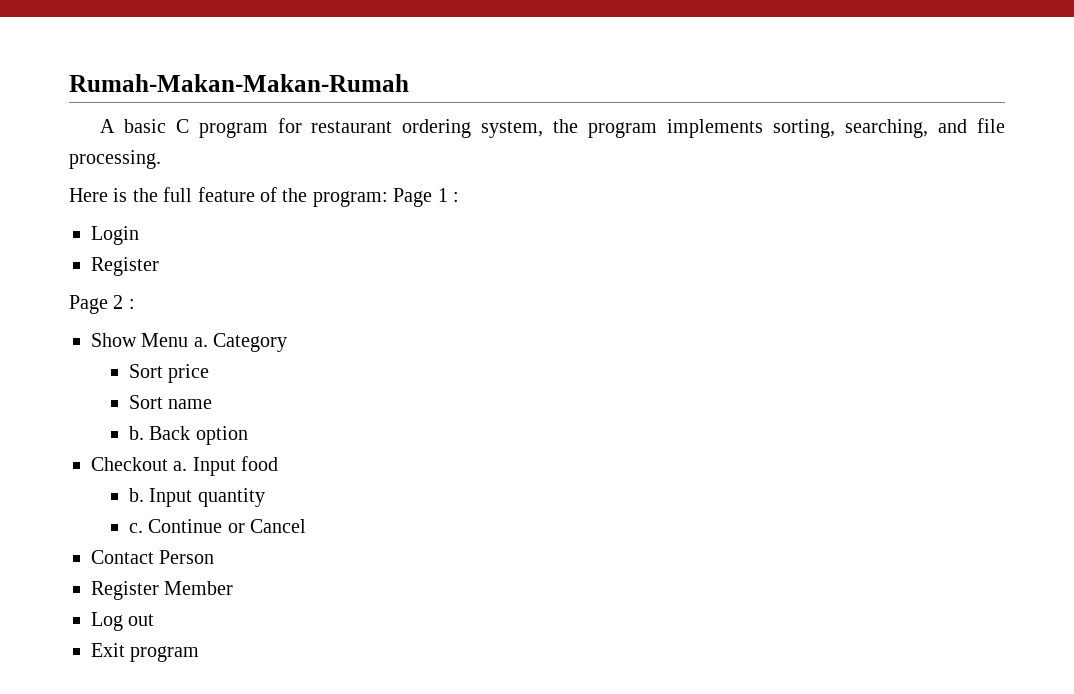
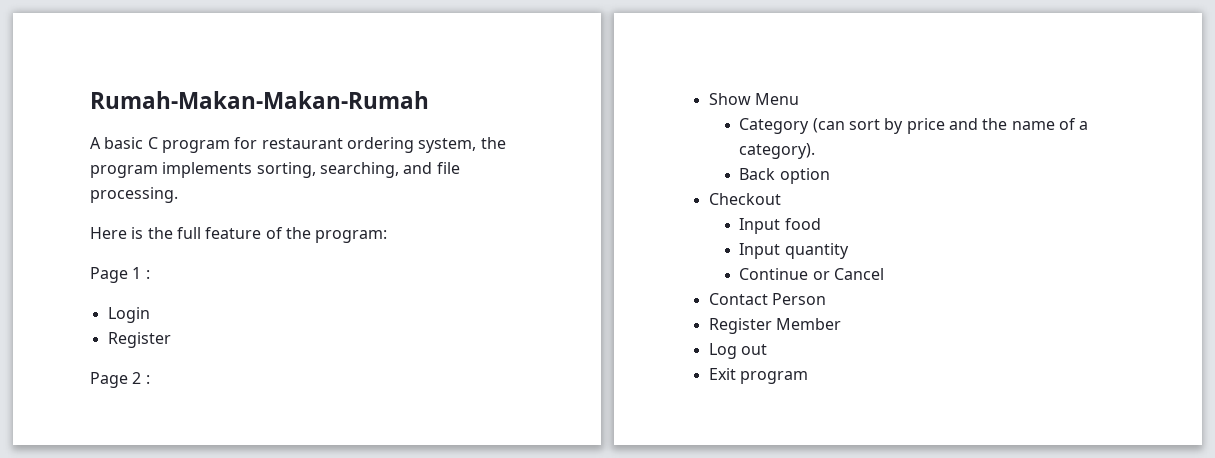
(388, 199) none -> (388, 236) //
[193,337,208,347] a. -> (799, 99) //
[128,364,210,383] [128,395,213,409] [128,426,144,440] // Sort price // Sort name // b. -> [812,118,1089,134] [739,143,816,159] (can sort by price and the name of a category). //
[173,461,188,471] a. -> (781, 199) //
[128,488,144,502] b. -> (821, 224) none
[128,523,143,533] c. -> (849, 251) none

